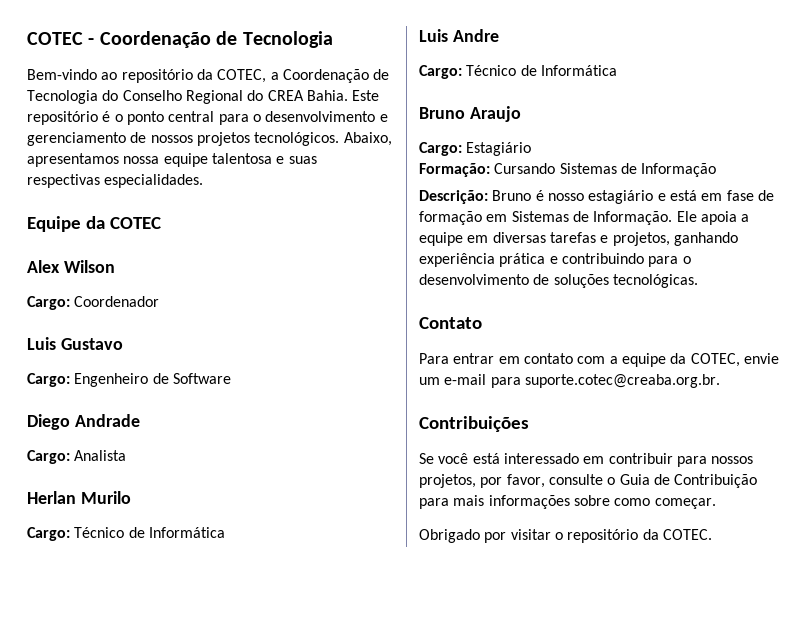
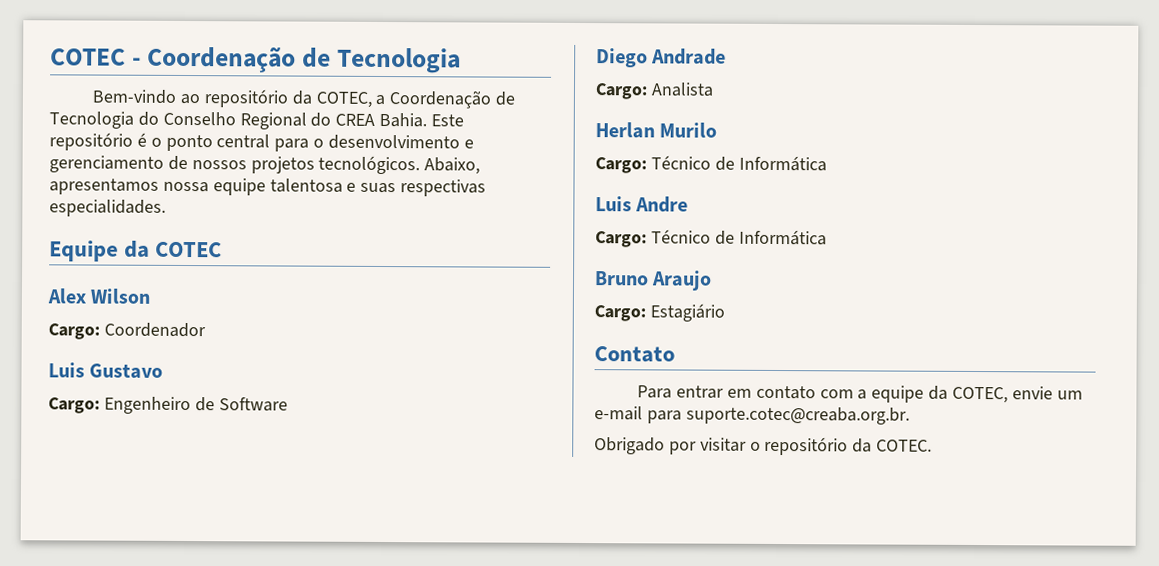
[419,163,717,177] [419,190,774,204] [419,211,750,225] [419,232,738,246] [419,253,691,267] [419,274,698,288] // Formação: Cursando Sistemas de Informação // Descrição: Bruno é nosso estagiário e está em fase de formação em Sistemas de Informação. Ele apoia a equipe em diversas tarefas e projetos, ganhando experiência prática e contribuindo para o desenvolvimento de soluções tecnológicas. -> (725, 312) none
[419,416,529,432] [419,453,754,467] [419,474,758,488] [419,495,716,509] // Contribuições // Se você está interessado em contribuir para nossos projetos, por favor, consulte o Guia de Contribuição para mais informações sobre como começar. -> (910, 415) none

